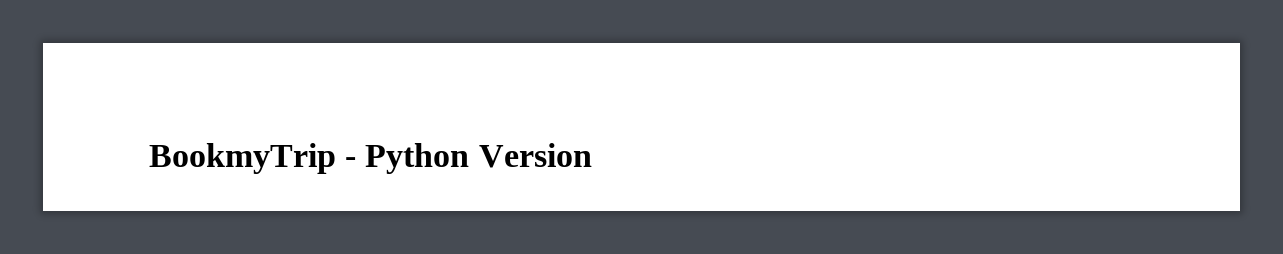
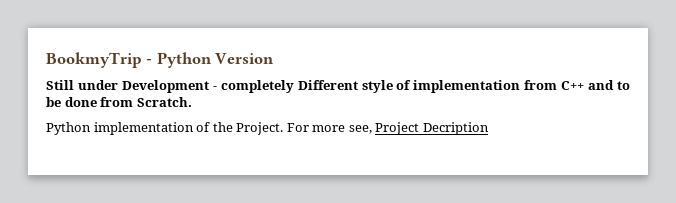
(592, 155) none -> [46,80,630,93] [46,97,192,107] [46,122,489,135] // Still under Development - completely Different style of implementation from C++ and to be done from Scratch. // Python implementation of the Project. For more see, Project Decription

